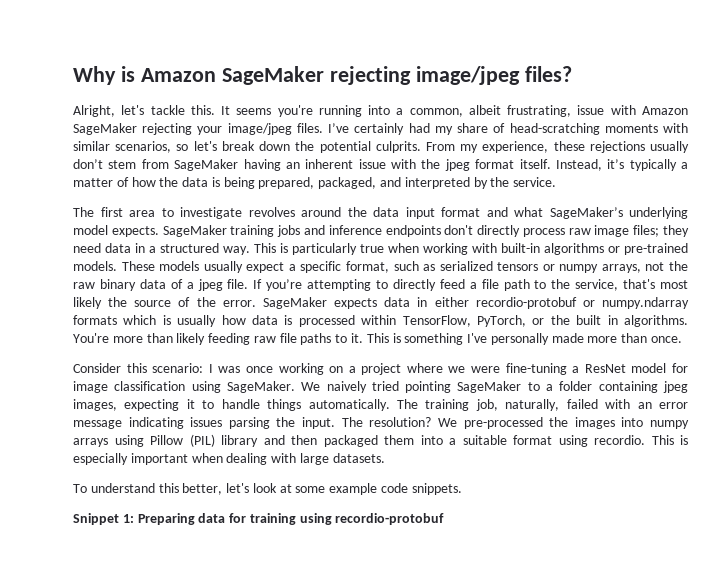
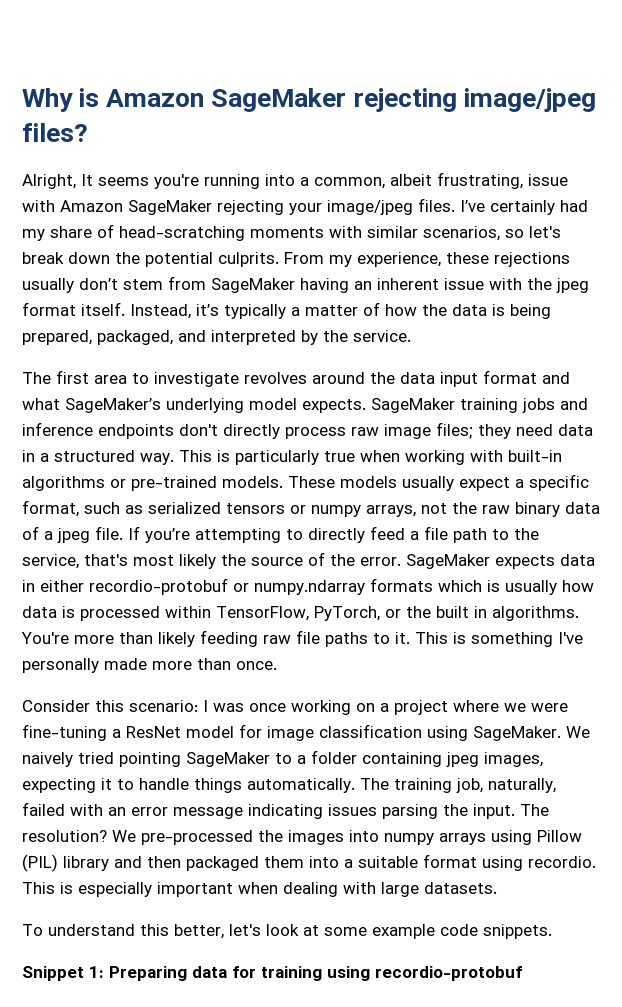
[121,105,215,115] let's tackle this. -> (76, 181) none

